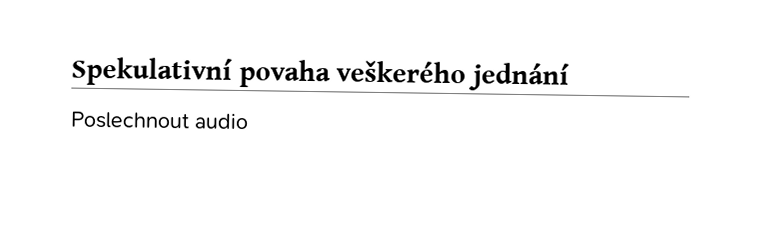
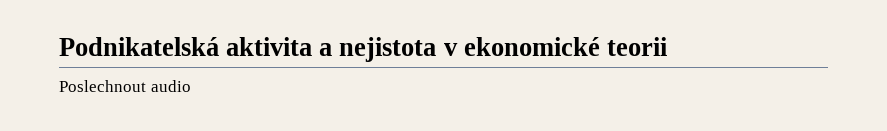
[71,56,569,92] Spekulativní povaha veškerého jednání -> [59,37,667,62] Podnikatelská aktivita a nejistota v ekonomické teorii

